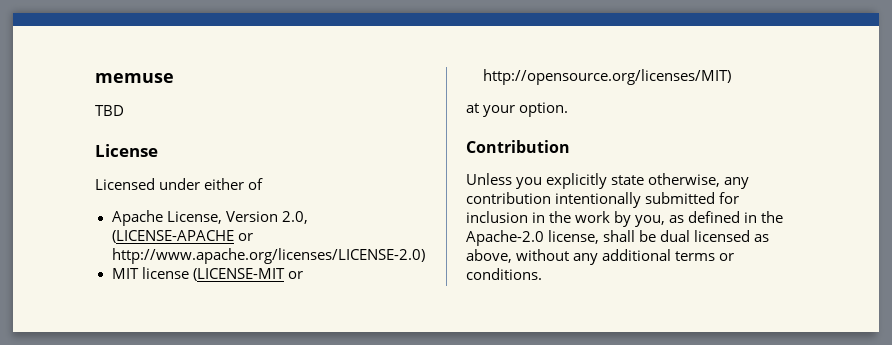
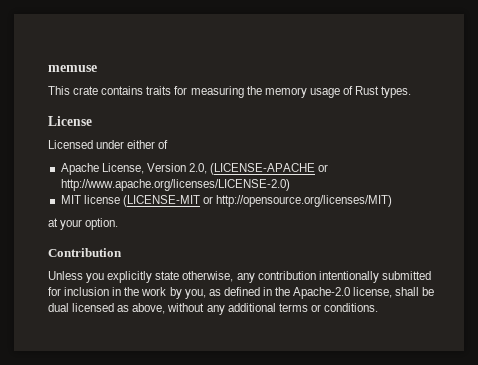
[95,105,124,116] TBD -> [48,86,412,98] This crate contains traits for measuring the memory usage of Rust types.

